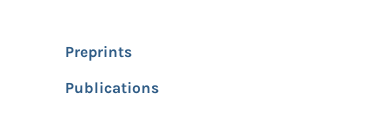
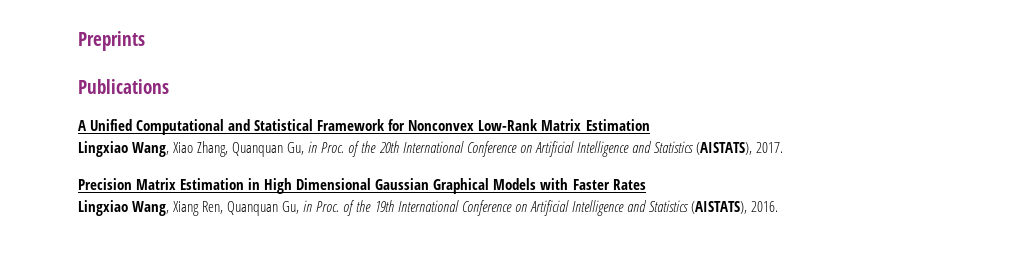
(159, 87) none -> [78,119,650,135] [78,141,783,157] [78,178,646,194] [78,200,778,216] // A Unified Computational and Statistical Framework for Nonconvex Low-Rank Matrix Estimation // Lingxiao Wang, Xiao Zhang, Quanquan Gu, in Proc. of the 20th International Conference on Artificial Intelligence and Statistics (AISTATS), 2017. // Precision Matrix Estimation in High Dimensional Gaussian Graphical Models with Faster Rates // Lingxiao Wang, Xiang Ren, Quanquan Gu, in Proc. of the 19th International Conference on Artificial Intelligence and Statistics (AISTATS), 2016.

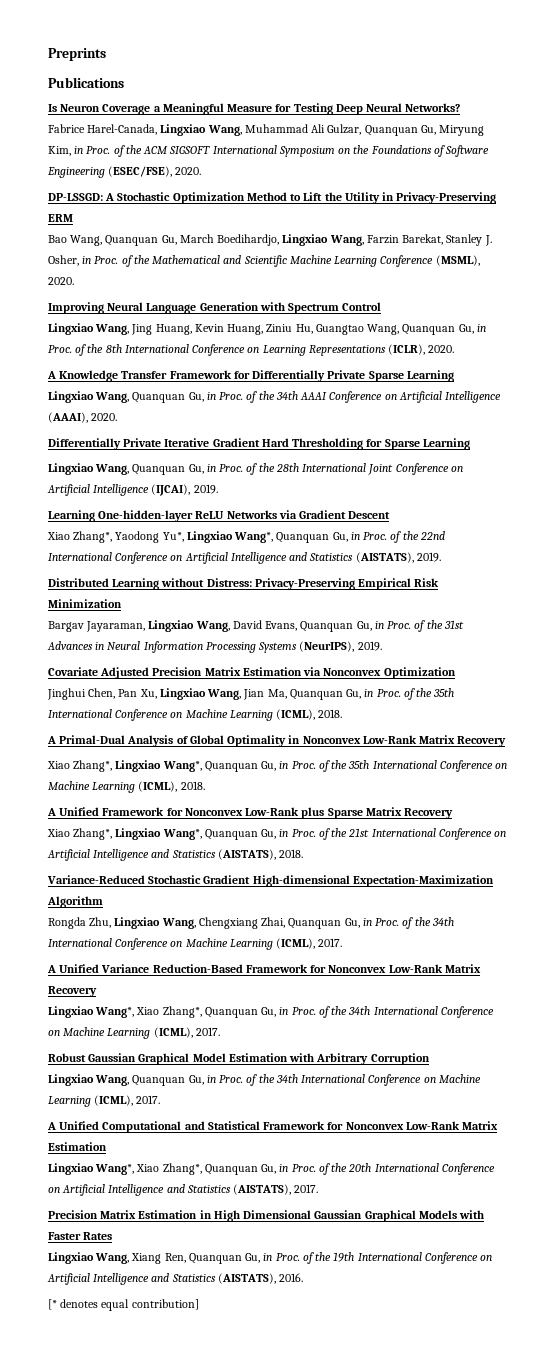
(169, 86) none -> [48,103,461,115] [48,124,485,136] [48,145,490,157] [47,166,202,178] [48,192,497,204] [48,214,73,222] [48,234,492,246] [48,255,480,267] [48,277,74,285] [48,302,382,314] [48,323,486,335] [48,344,455,356] [47,370,454,382] [48,391,502,403] [48,412,118,423] [48,438,470,450] [48,463,463,475] [47,484,218,496] [48,510,391,522] [47,531,445,543] [48,552,441,564] [48,578,440,590] [48,599,122,608] [48,620,464,632] [47,641,382,653] [48,667,456,679] [47,688,455,700] [48,709,343,721] [47,735,507,747] [47,760,508,772] [48,781,205,793] [47,807,454,819] [47,828,507,840] [47,849,304,861] [47,875,494,887] [47,896,103,908] [48,917,454,929] [48,938,343,950] [47,964,481,973] [48,986,97,997] [48,1006,494,1018] [48,1027,220,1039] [48,1053,430,1065] [48,1074,481,1086] [48,1095,161,1107] // Is Neuron Coverage a Meaningful Measure for Testing Deep Neural Networks? // Fabrice Harel-Canada, Lingxiao Wang, Muhammad Ali Gulzar, Quanquan Gu, Miryung Kim, in Proc. of the ACM SIGSOFT International Symposium on the Foundations of Software Engineering (ESEC/FSE), 2020. // DP-LSSGD: A Stochastic Optimization Method to Lift the Utility in Privacy-Preserving ERM // Bao Wang, Quanquan Gu, March Boedihardjo, Lingxiao Wang, Farzin Barekat, Stanley J. Osher, in Proc. of the Mathematical and Scientific Machine Learning Conference (MSML), 2020. // Improving Neural Language Generation with Spectrum Control // Lingxiao Wang, Jing Huang, Kevin Huang, Ziniu Hu, Guangtao Wang, Quanquan Gu, in Proc. of the 8th International Conference on Learning Representations (ICLR), 2020. // A Knowledge Transfer Framework for Differentially Private Sparse Learning // Lingxiao Wang, Quanquan Gu, in Proc. of the 34th AAAI Conference on Artificial Intelligence (AAAI), 2020. // Differentially Private Iterative Gradient Hard Thresholding for Sparse Learning // Lingxiao Wang, Quanquan Gu, in Proc. of the 28th International Joint Conference on Artificial Intelligence (IJCAI), 2019. // Learning One-hidden-layer ReLU Networks via Gradient Descent // Xiao Zhang*, Yaodong Yu*, Lingxiao Wang*, Quanquan Gu, in Proc. of the 22nd International Conference on Artificial Intelligence and Statistics (AISTATS), 2019. // Distributed Learning without Distress: Privacy-Preserving Empirical Risk Minimization // Bargav Jayaraman, Lingxiao Wang, David Evans, Quanquan Gu, in Proc. of the 31st Advances in Neural Information Processing Systems (NeurIPS), 2019. // Covariate Adjusted Precision Matrix Estimation via Nonconvex Optimization // Jinghui Chen, Pan Xu, Lingxiao Wang, Jian Ma, Quanquan Gu, in Proc. of the 35th International Conference on Machine Learning (ICML), 2018. // A Primal-Dual Analysis of Global Optimality in Nonconvex Low-Rank Matrix Recovery // Xiao Zhang*, Lingxiao Wang*, Quanquan Gu, in Proc. of the 35th International Conference on Machine Learning (ICML), 2018. // A Unified Framework for Nonconvex Low-Rank plus Sparse Matrix Recovery // Xiao Zhang*, Lingxiao Wang*, Quanquan Gu, in Proc. of the 21st International Conference on Artificial Intelligence and Statistics (AISTATS), 2018. // Variance-Reduced Stochastic Gradient High-dimensional Expectation-Maximization Algorithm // Rongda Zhu, Lingxiao Wang, Chengxiang Zhai, Quanquan Gu, in Proc. of the 34th International Conference on Machine Learning (ICML), 2017. // A Unified Variance Reduction-Based Framework for Nonconvex Low-Rank Matrix Recovery // Lingxiao Wang*, Xiao Zhang*, Quanquan Gu, in Proc. of the 34th International Conference on Machine Learning (ICML), 2017. // Robust Gaussian Graphical Model Estimation with Arbitrary Corruption // Lingxiao Wang, Quanquan Gu, in Proc. of the 34th International Conference on Machine Learning (ICML), 2017.
[132,141,229,157] Wang, Xiao Zhang, -> [95,1163,202,1175] Wang*, Xiao Zhang*,
(778, 206) none -> [48,1299,199,1311] // [* denotes equal contribution]

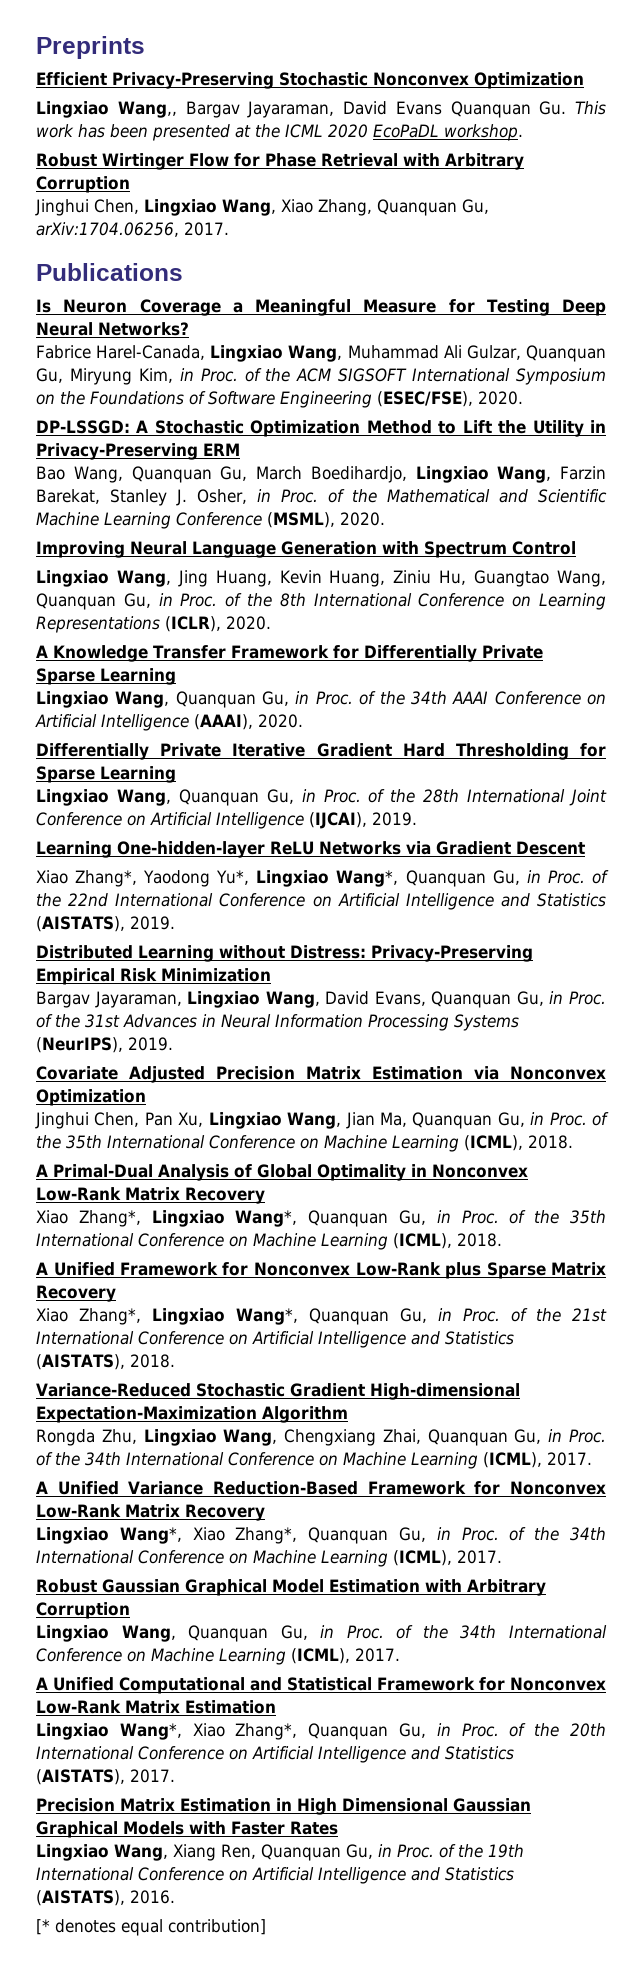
(106, 54) none -> [36,72,584,89] [36,101,606,118] [36,124,523,141] [36,153,524,170] [36,176,130,193] [35,199,489,216] [36,222,229,237] // Efficient Privacy-Preserving Stochastic Nonconvex Optimization // Lingxiao Wang,, Bargav Jayaraman, David Evans Quanquan Gu. This work has been presented at the ICML 2020 EcoPaDL workshop. // Robust Wirtinger Flow for Phase Retrieval with Arbitrary Corruption // Jinghui Chen, Lingxiao Wang, Xiao Zhang, Quanquan Gu, arXiv:1704.06256, 2017.

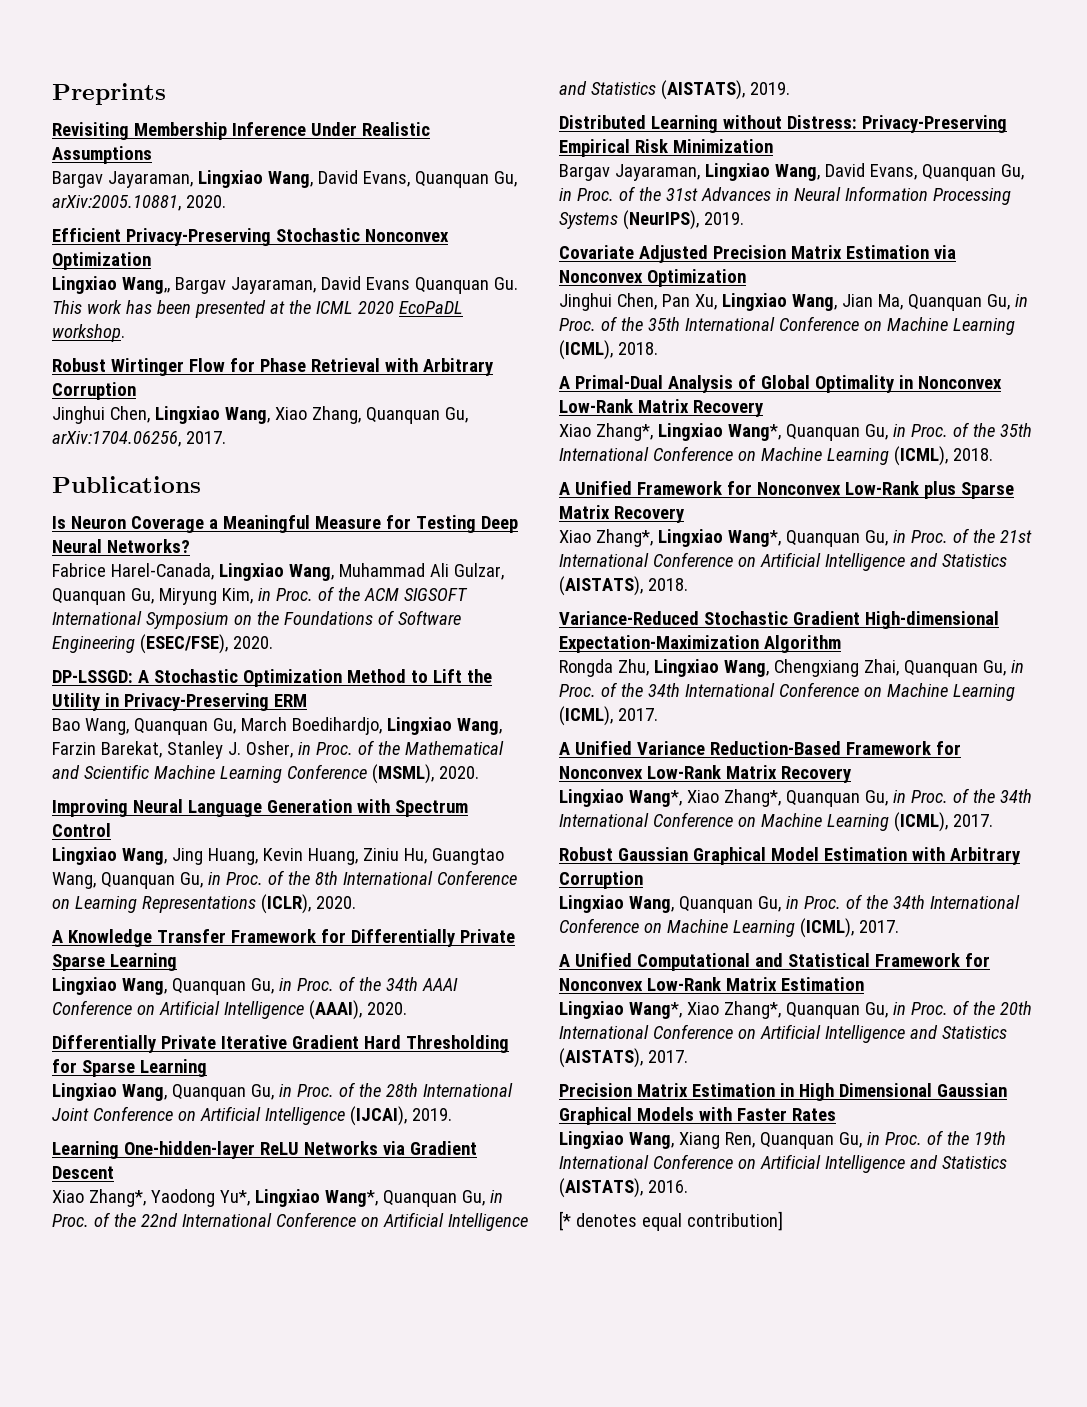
(145, 47) none -> [52,122,430,140] [52,146,152,164] [52,170,517,188] [52,195,226,211] // Revisiting Membership Inference Under Realistic Assumptions // Bargav Jayaraman, Lingxiao Wang, David Evans, Quanquan Gu, arXiv:2005.10881, 2020.

